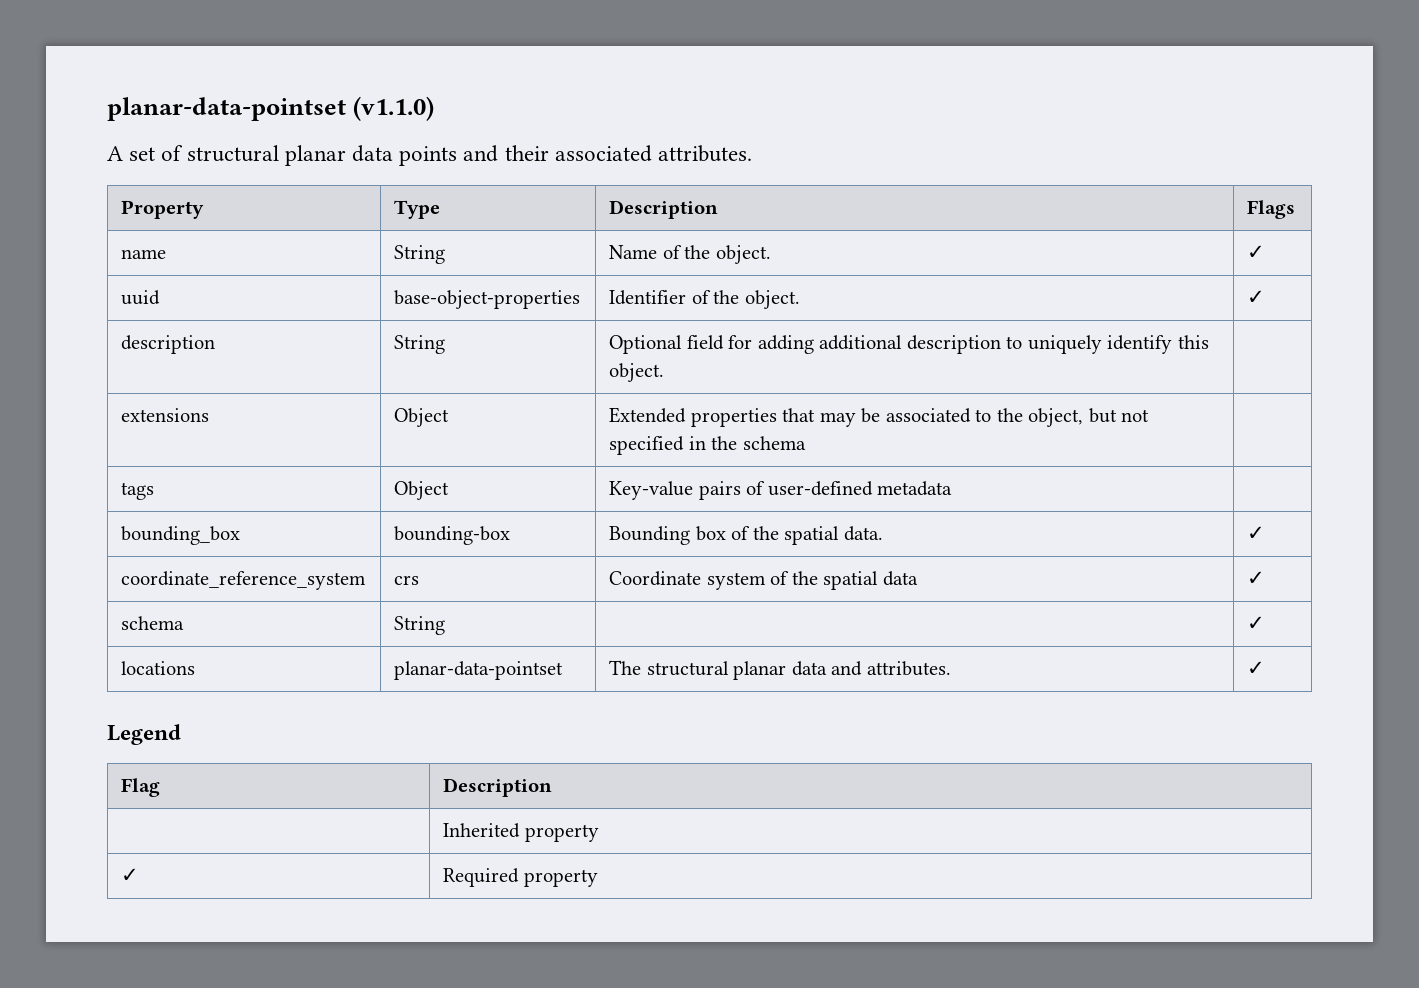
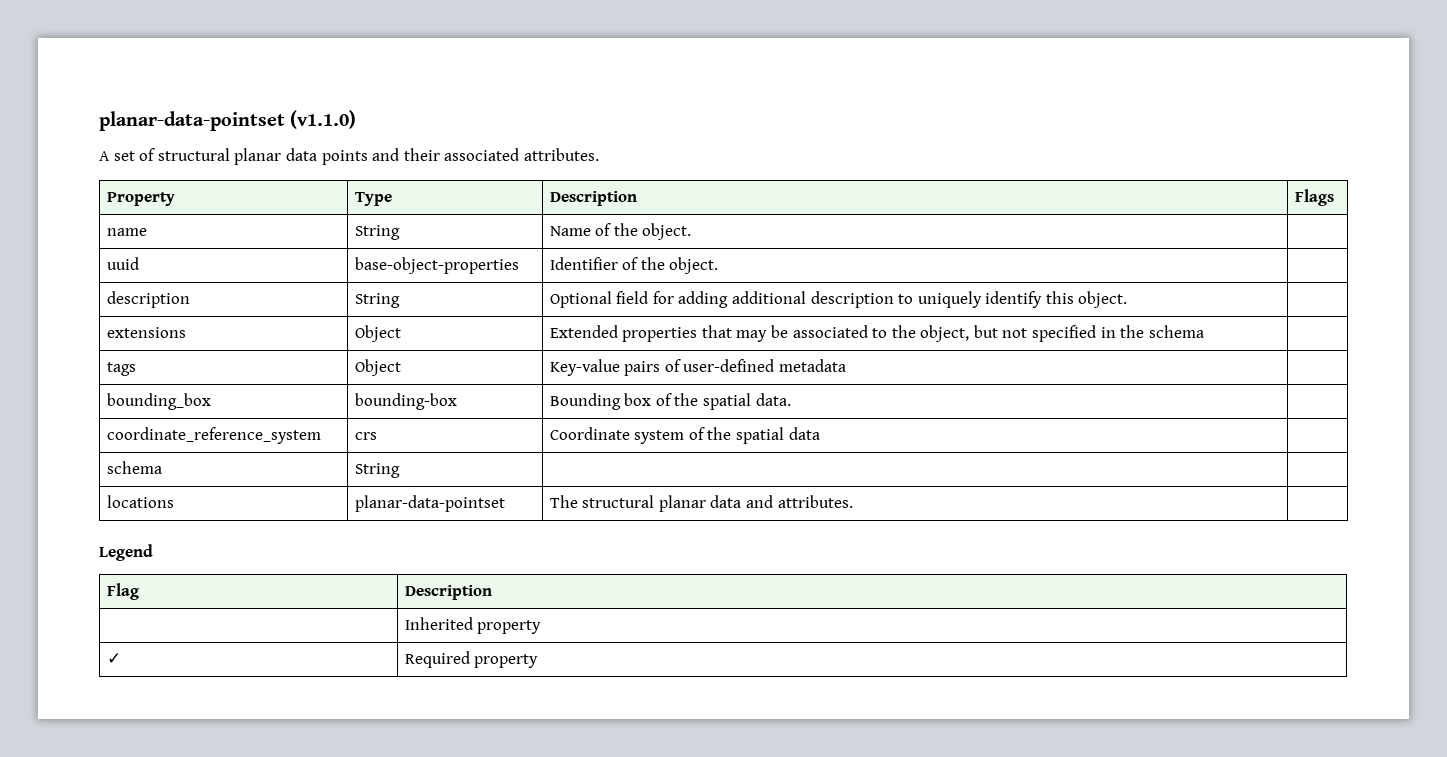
[1247,245,1266,259] ✓ -> (692, 231) none
[1247,290,1266,304] ✓ -> (719, 265) none
[1247,526,1266,540] ✓ -> (791, 399) none
[1247,571,1266,585] ✓ -> (820, 433) none
[1247,616,1266,630] ✓ -> (400, 470) none
[1247,661,1266,675] ✓ -> (853, 501) none

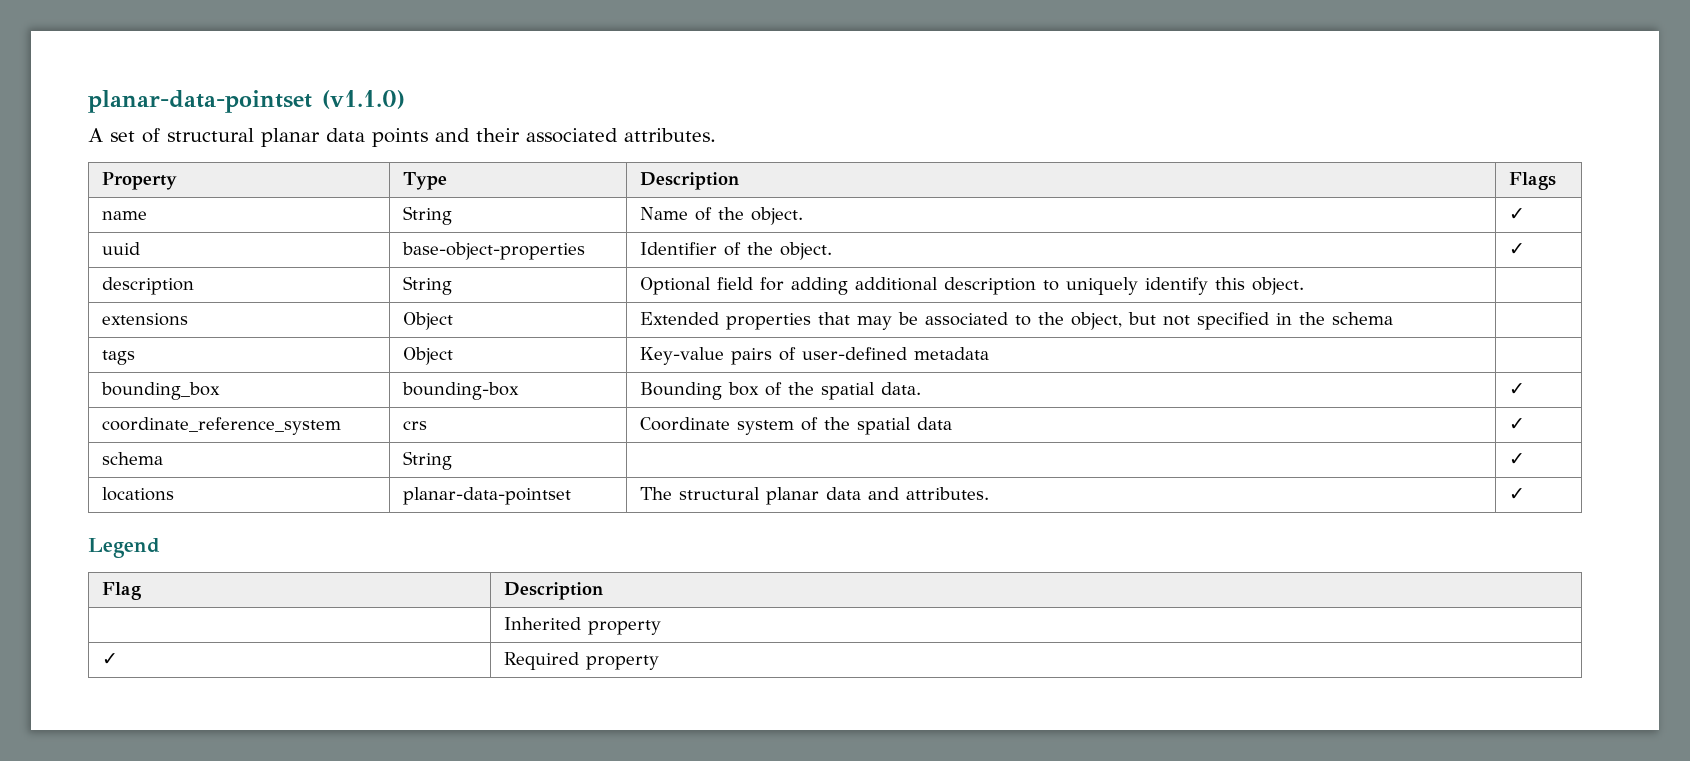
(692, 231) none -> [1509,208,1526,220] ✓
(719, 265) none -> [1509,243,1526,255] ✓
(791, 399) none -> [1509,383,1526,395] ✓
(820, 433) none -> [1509,418,1526,430] ✓
(400, 470) none -> [1509,453,1526,465] ✓
(853, 501) none -> [1509,488,1526,500] ✓

